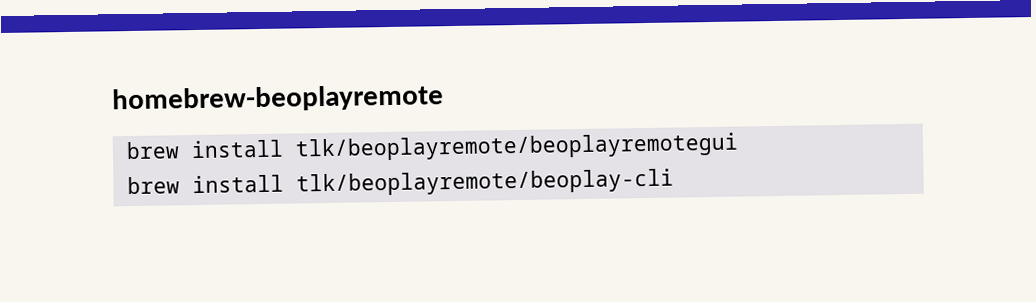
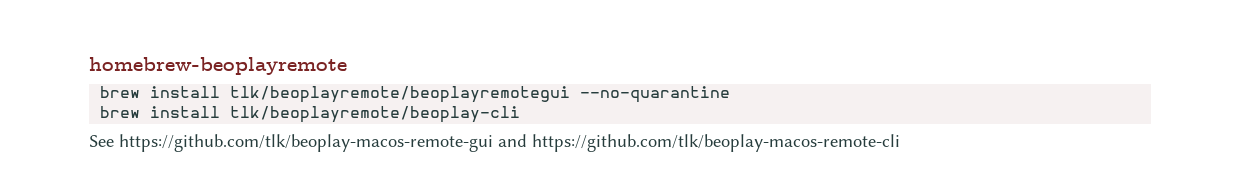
(739, 147) none -> [580,86,731,103] --no-quarantine
(674, 182) none -> [89,134,900,152] // See https://github.com/tlk/beoplay-macos-remote-gui and https://github.com/tlk/beoplay-macos-remote-cli

